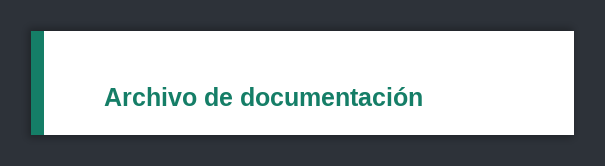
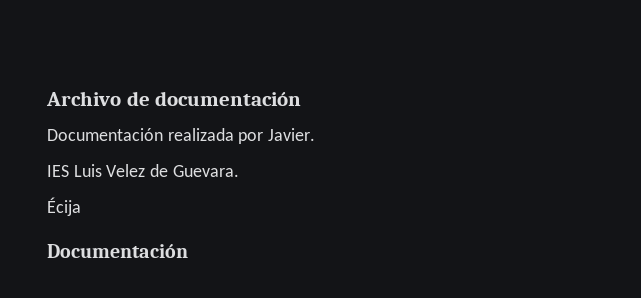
(423, 96) none -> [47,128,316,144] [47,164,239,177] [47,197,81,216] [47,244,188,258] // Documentación realizada por Javier. // IES Luis Velez de Guevara. // Écija // Documentación

